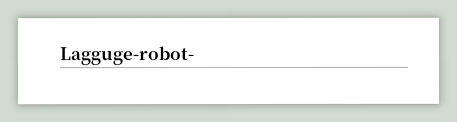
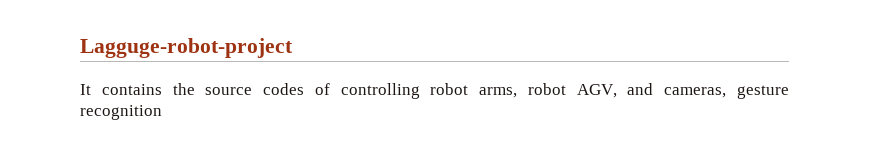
[59,46,195,66] Lagguge-robot- -> [80,38,293,58] [80,83,789,99] [80,105,162,120] Lagguge-robot-project // It contains the source codes of controlling robot arms, robot AGV, and cameras, gesture recognition

